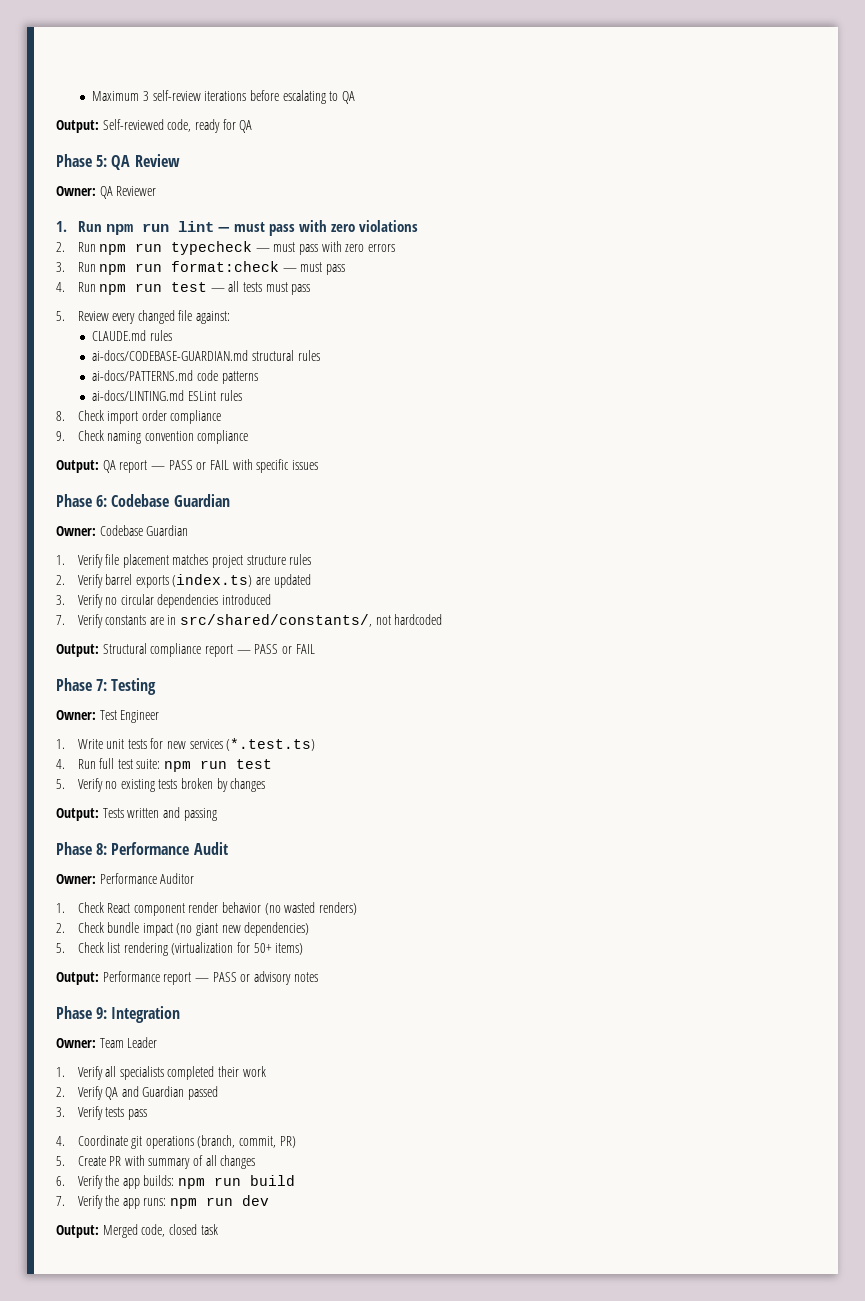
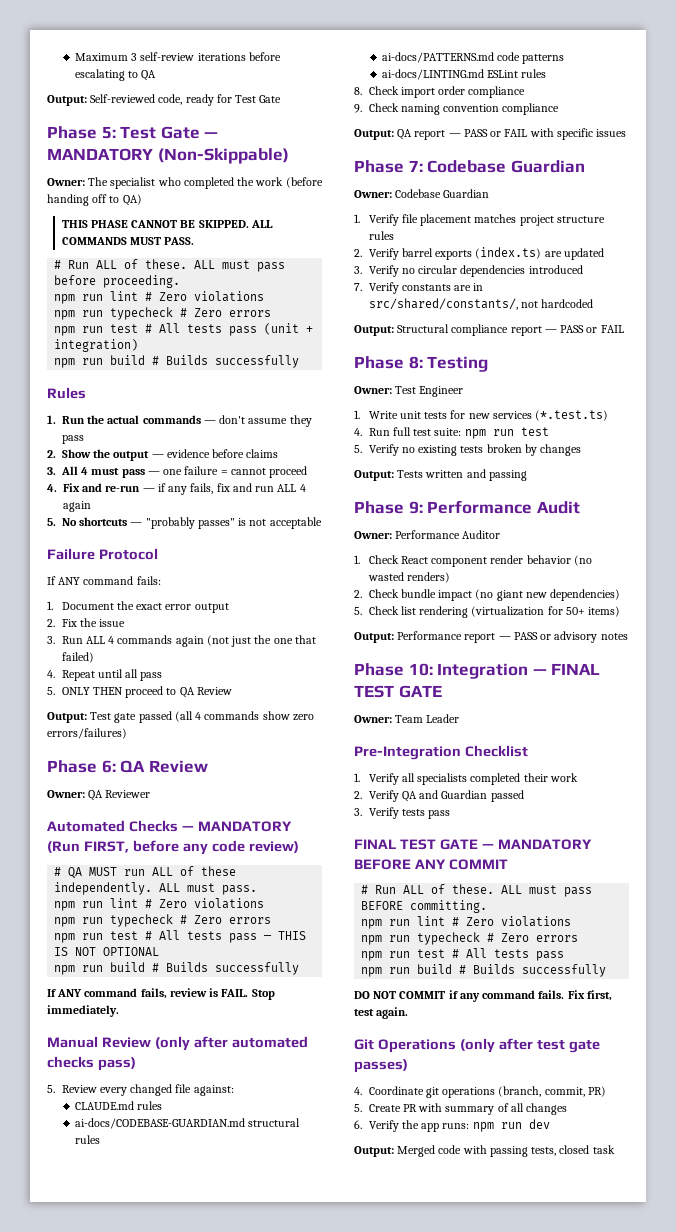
[239,120,253,133] QA -> [235,95,282,103] Test Gate
(108, 161) none -> [120,126,219,139] [47,148,289,164] [47,177,323,189] [47,194,142,206] [61,220,273,228] [61,237,195,245] [54,259,286,272] [54,275,181,288] [54,291,265,304] [54,307,272,320] [54,323,314,336] [54,339,139,352] [54,355,300,368] [47,387,86,399] [47,415,312,427] [62,435,84,444] [47,449,279,461] [47,466,308,478] [47,483,306,495] [63,501,91,512] [47,517,322,529] [47,548,158,560] [47,576,161,585] [47,601,229,613] [47,618,126,627] [47,635,316,647] [61,652,94,663] [47,669,163,681] [47,686,232,698] [47,711,314,723] [47,728,127,739] [47,760,116,773] Test Gate — MANDATORY (Non-Skippable) // Owner: The specialist who completed the work (before handing off to QA) // THIS PHASE CANNOT BE SKIPPED. ALL COMMANDS MUST PASS. // # Run ALL of these. ALL must pass before proceeding. // npm run lint # Zero violations // npm run typecheck # Zero errors // npm run test # All tests pass (unit + integration) // npm run build # Builds successfully // Rules // 1. Run the actual commands — don't assume they pass // 2. Show the output — evidence before claims // 3. All 4 must pass — one failure = cannot proceed // 4. Fix and re-run — if any fails, fix and run ALL 4 again // 5. No shortcuts — "probably passes" is not acceptable // Failure Protocol // If ANY command fails: // 1. Document the exact error output // 2. Fix the issue // 3. Run ALL 4 commands again (not just the one that failed) // 4. Repeat until all pass // 5. ONLY THEN proceed to QA Review // Output: Test gate passed (all 4 commands show zero errors/failures) // Phase 6:
[56,220,418,236] [56,241,396,255] [56,261,346,275] [56,281,311,295] 1. Run npm run lint — must pass with zero violations // 2. Run npm run typecheck — must pass with zero errors // 3. Run npm run format:check — must pass // 4. Run npm run test — all tests must pass -> [47,820,292,832] [47,840,299,855] [54,866,237,879] [54,882,258,895] [54,898,265,911] [54,914,272,927] [54,930,307,943] [54,947,160,956] [54,962,300,975] [47,988,275,1000] [47,1005,119,1017] [47,1036,308,1051] [47,1056,136,1071] Automated Checks — MANDATORY (Run FIRST, before any code review) // # QA MUST run ALL of these independently. ALL must pass. // npm run lint # Zero violations // npm run typecheck # Zero errors // npm run test # All tests pass — THIS IS NOT OPTIONAL // npm run build # Builds successfully // If ANY command fails, review is FAIL. Stop immediately. // Manual Review (only after automated checks pass)
[96,495,108,507] 6: -> [408,160,423,172] 7:
[96,679,108,691] 7: -> [408,356,423,369] 8:
[96,843,108,855] 8: -> [408,501,423,514] 9:
[96,1007,108,1019] 9: -> [408,663,433,676] 10:
(181, 1014) none -> [532,663,601,675] [354,685,442,698] — FINAL TEST GATE
(158, 1042) none -> [354,745,528,760] // Pre-Integration Checklist
(147, 1114) none -> [354,839,592,850] [354,859,508,870] [361,884,593,897] [361,900,488,913] [361,916,572,929] [361,932,579,945] [361,948,565,961] [361,964,607,977] [354,990,612,1002] [354,1007,409,1019] [354,1038,600,1053] [354,1059,408,1073] // FINAL TEST GATE — MANDATORY BEFORE ANY COMMIT // # Run ALL of these. ALL must pass BEFORE committing. // npm run lint # Zero violations // npm run typecheck # Zero errors // npm run test # All tests pass // npm run build # Builds successfully // DO NOT COMMIT if any command fails. Fix first, test again. // Git Operations (only after test gate passes)
[143,1175,296,1189] [56,1195,140,1209] builds: npm run build // 7. Verify the app -> (440, 1127) none
[141,1224,166,1237] code, -> [438,1145,557,1157] code with passing tests,

